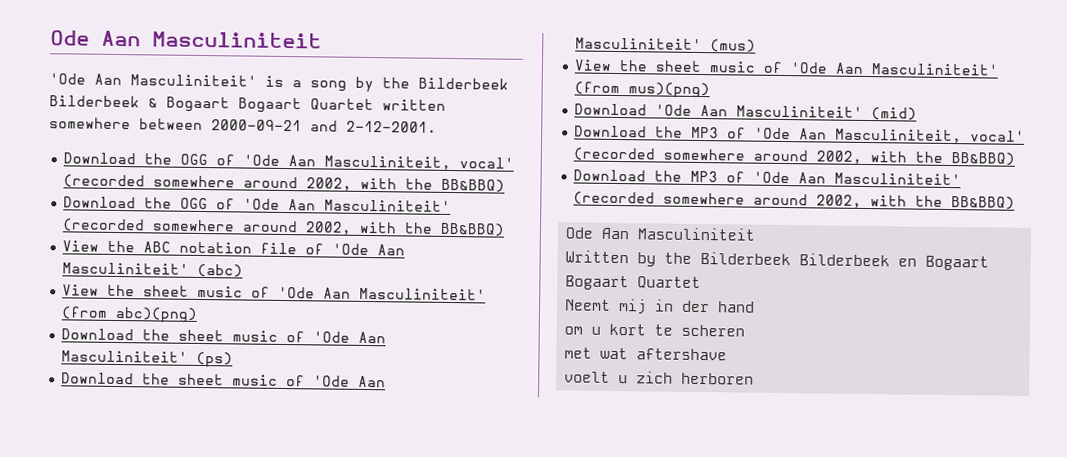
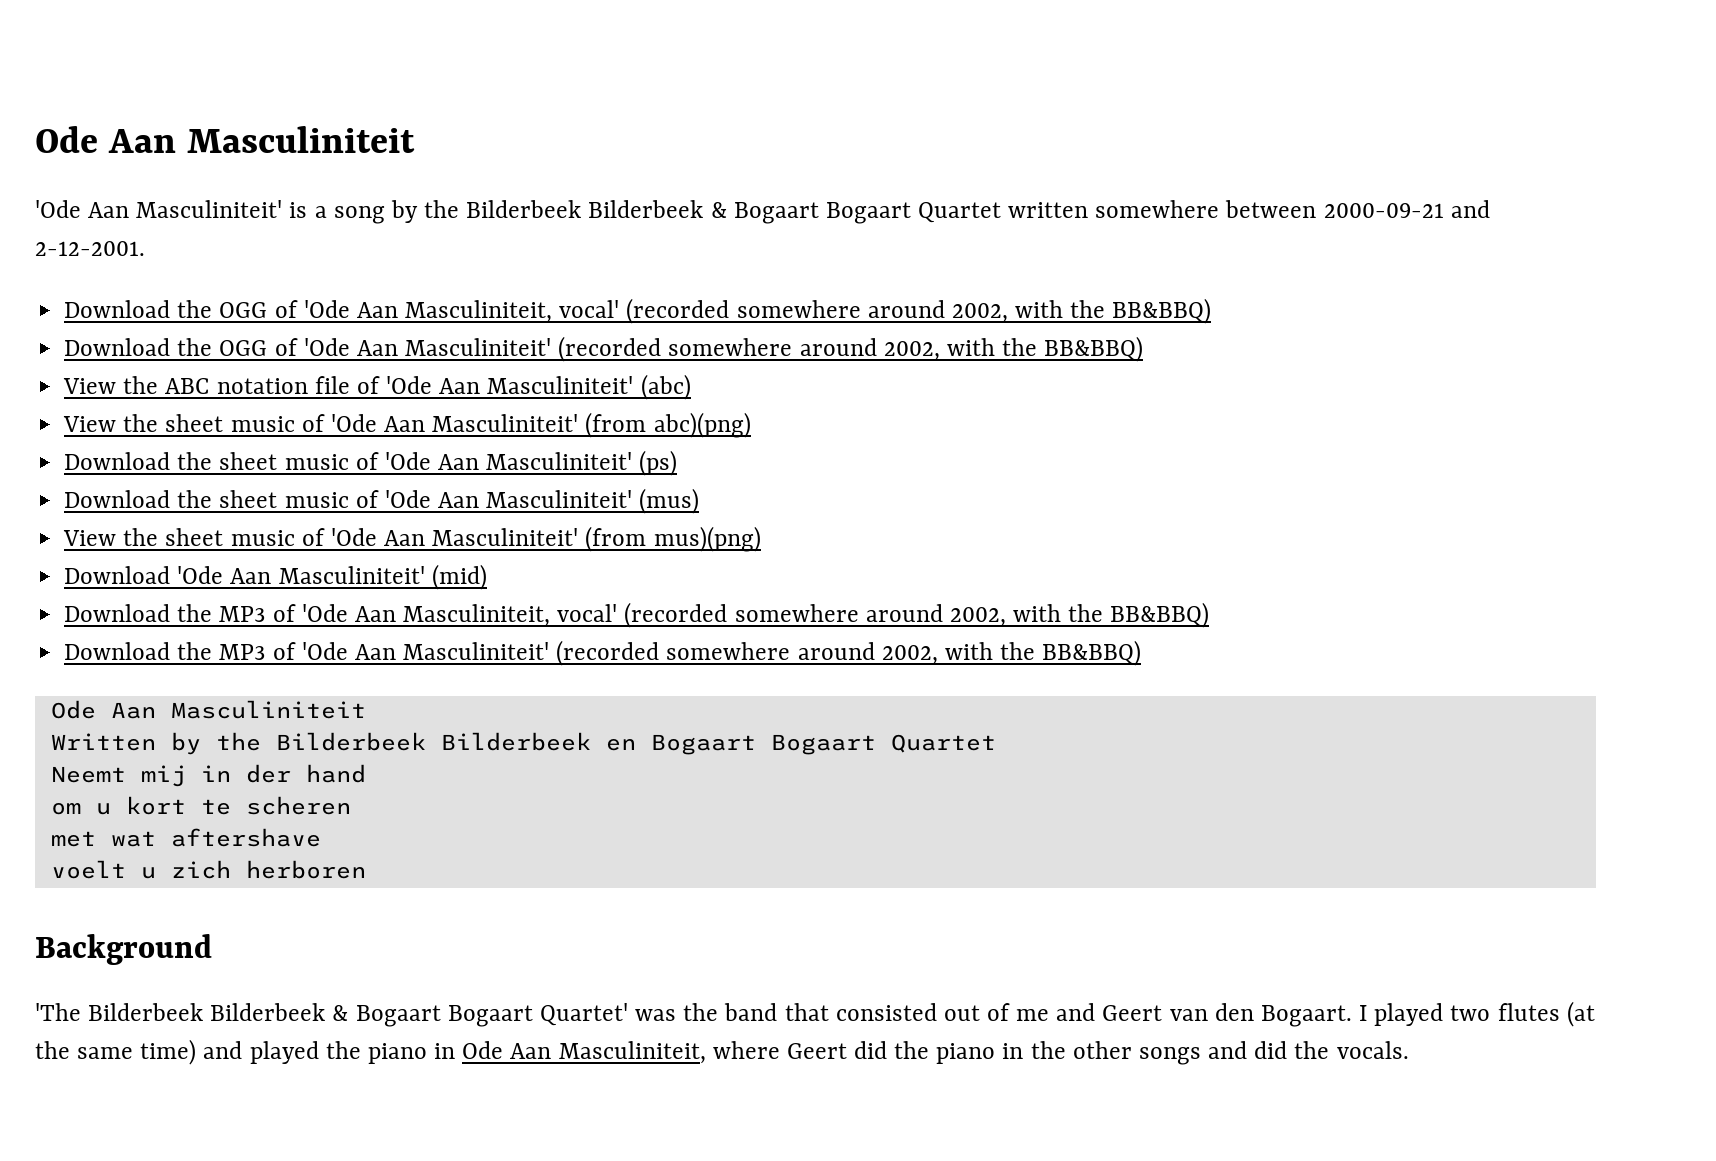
(755, 378) none -> [35,934,212,965] [35,1001,1595,1027] [35,1039,1409,1065] // Background // 'The Bilderbeek Bilderbeek & Bogaart Bogaart Quartet' was the band that consisted out of me and Geert van den Bogaart. I played two flutes (at the same time) and played the piano in Ode Aan Masculiniteit, where Geert did the piano in the other songs and did the vocals.

